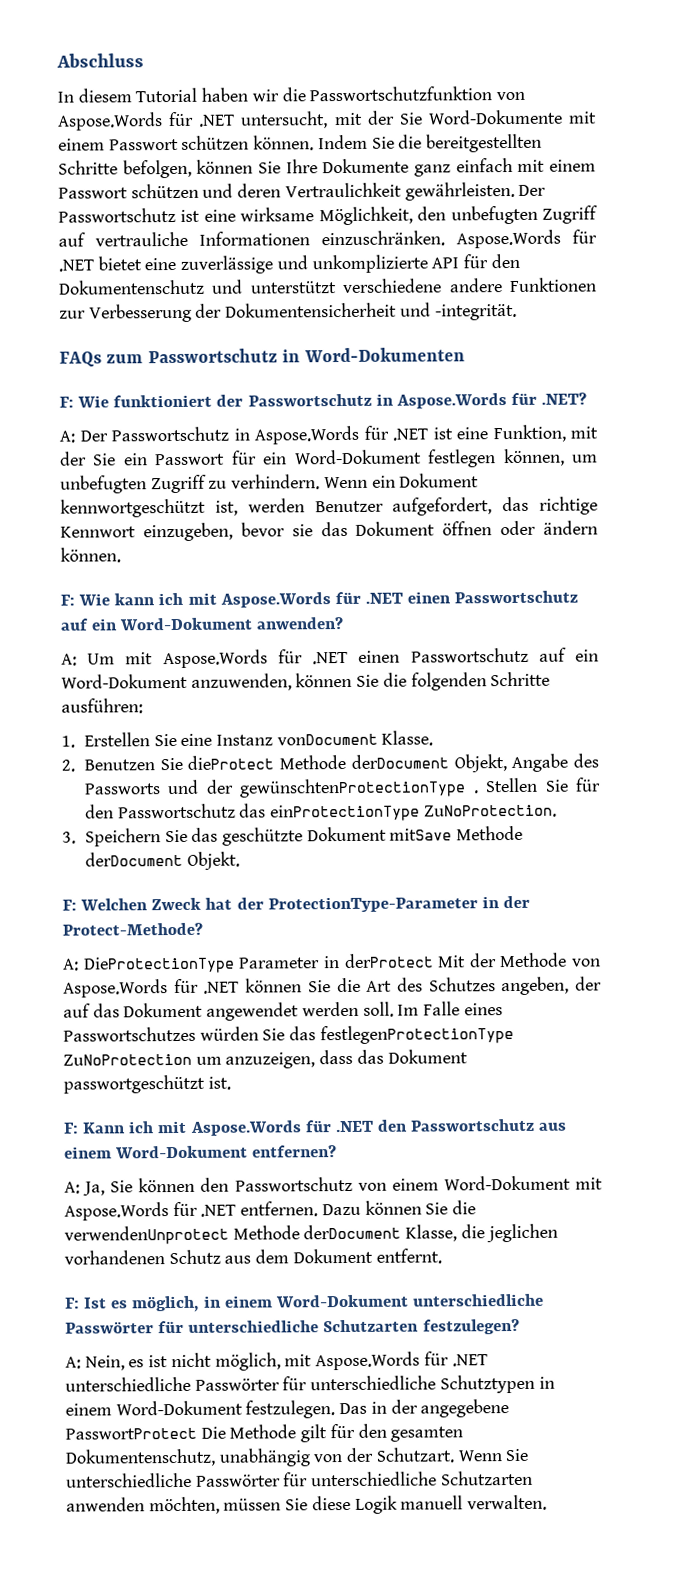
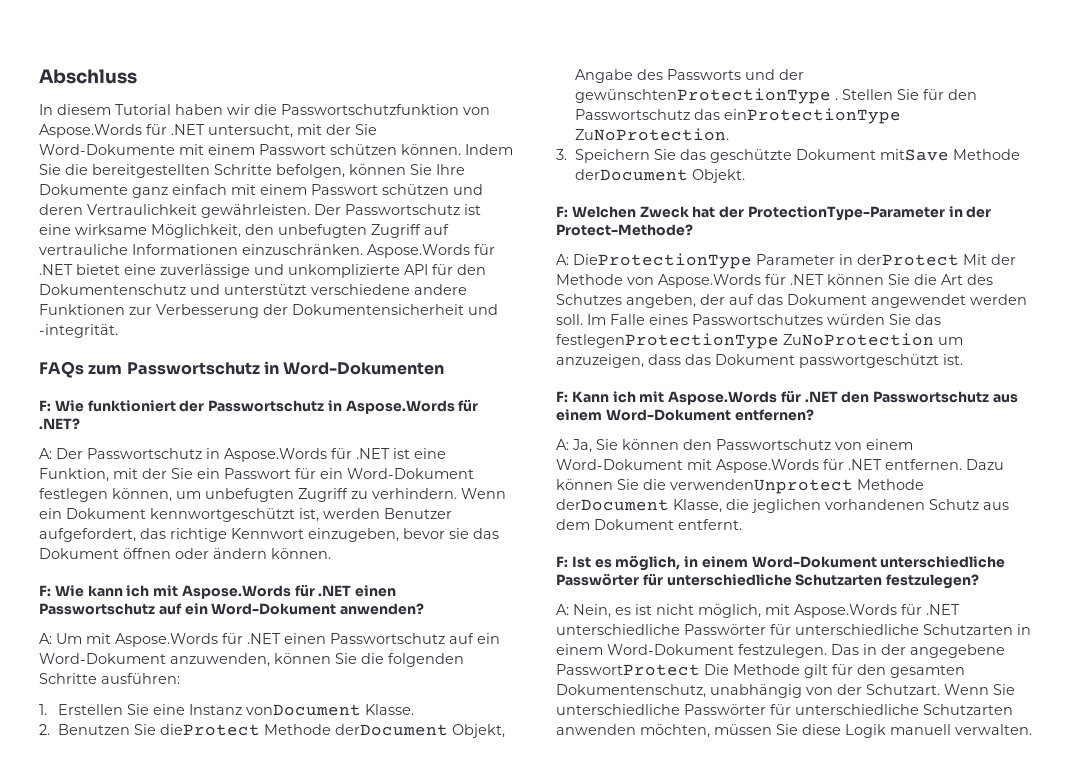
[439,1374,535,1394] Schutztypen -> [923,624,1013,635] Schutzarten

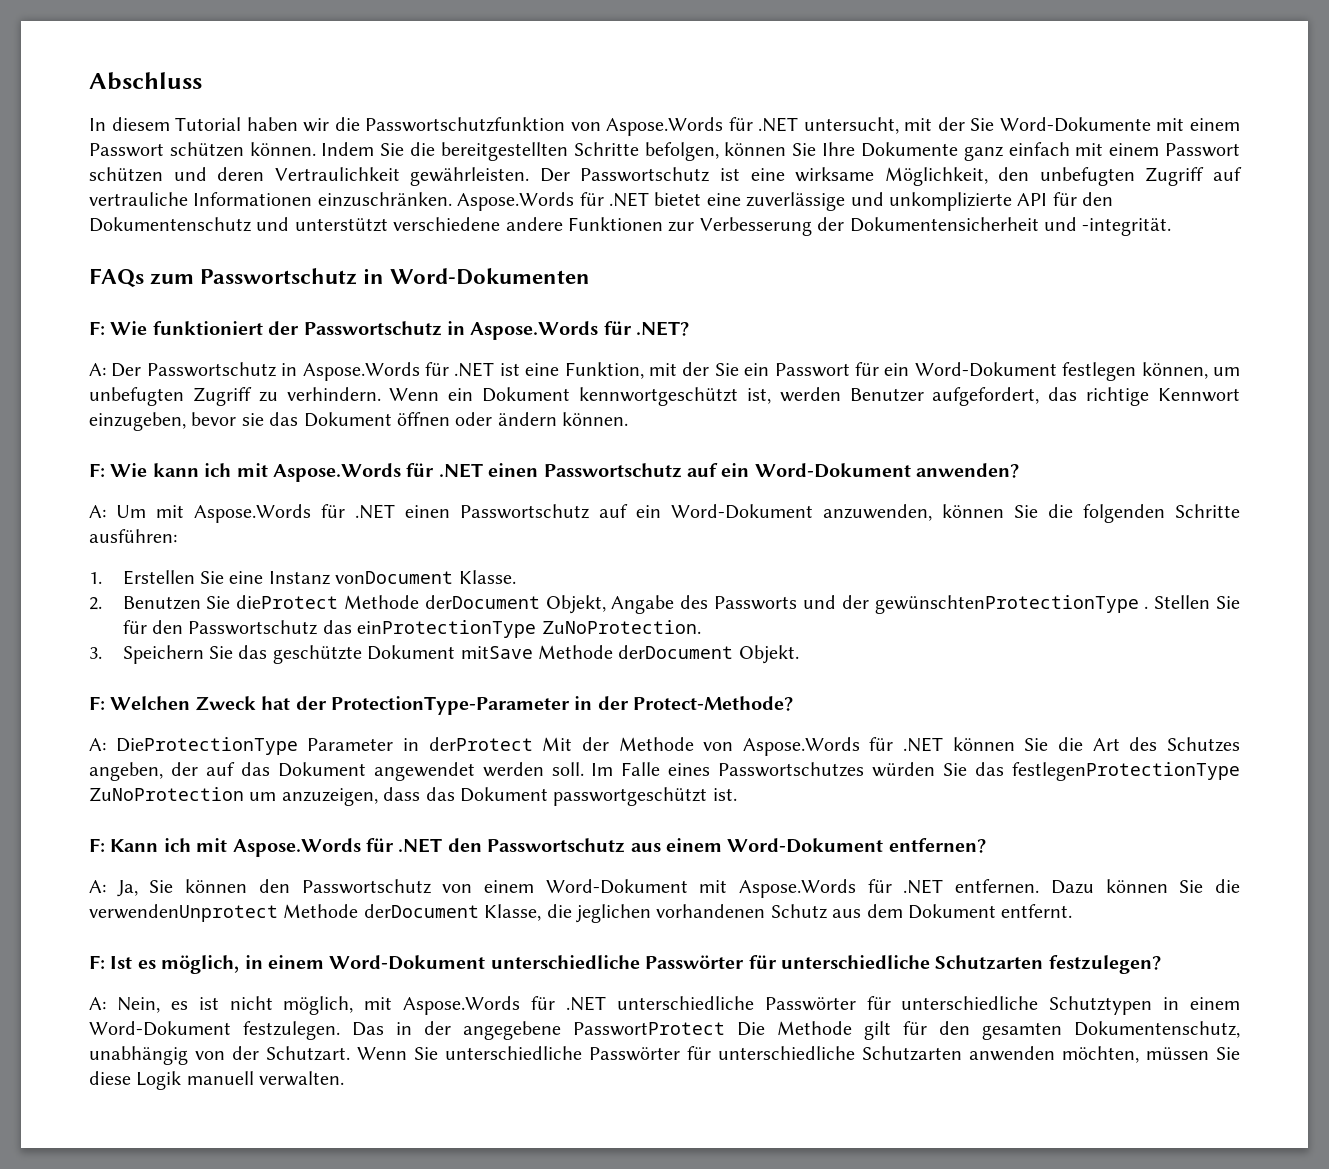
[923,624,1013,635] Schutzarten -> [1049,996,1153,1015] Schutztypen

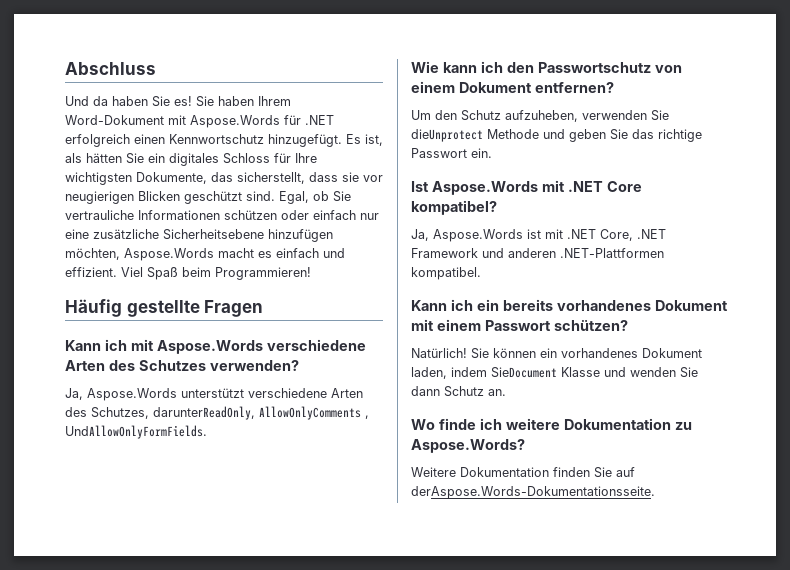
[89,117,1240,136] [89,142,1241,161] [89,167,1242,186] [89,192,1114,211] [89,217,1172,236] [89,268,591,288] [89,321,690,340] [89,362,1240,381] [89,387,1240,406] [89,412,629,431] [89,463,1020,482] [89,504,1240,523] [89,529,177,543] [89,570,516,585] [89,595,1241,614] [122,620,701,638] [89,645,799,664] [89,696,794,715] [89,737,1240,756] [89,762,1240,781] [89,787,737,806] [89,838,986,857] [89,879,534,897] In diesem Tutorial haben wir die Passwortschutzfunktion von Aspose.Words für .NET untersucht, mit der Sie Word-Dokumente mit einem Passwort schützen können. Indem Sie die bereitgestellten Schritte befolgen, können Sie Ihre Dokumente ganz einfach mit einem Passwort schützen und deren Vertraulichkeit gewährleisten. Der Passwortschutz ist eine wirksame Möglichkeit, den unbefugten Zugriff auf vertrauliche Informationen einzuschränken. Aspose.Words für .NET bietet eine zuverlässige und unkomplizierte API für den Dokumentenschutz und unterstützt verschiedene andere Funktionen zur Verbesserung der Dokumentensicherheit und -integrität. // FAQs zum Passwortschutz in Word-Dokumenten // F: Wie funktioniert der Passwortschutz in Aspose.Words für .NET? // A: Der Passwortschutz in Aspose.Words für .NET ist eine Funktion, mit der Sie ein Passwort für ein Word-Dokument festlegen können, um unbefugten Zugriff zu verhindern. Wenn ein Dokument kennwortgeschützt ist, werden Benutzer aufgefordert, das richtige Kennwort einzugeben, bevor sie das Dokument öffnen oder ändern können. // F: Wie kann ich mit Aspose.Words für .NET einen Passwortschutz auf ein Word-Dokument anwenden? // A: Um mit Aspose.Words für .NET einen Passwortschutz auf ein Word-Dokument anzuwenden, können Sie die folgenden Schritte ausführen: // 1. Erstellen Sie eine Instanz vonDocument Klasse. // 2. Benutzen Sie dieProtect Methode derDocument Objekt, Angabe des Passworts und der gewünschtenProtectionType . Stellen Sie für den Passwortschutz das einProtectionType ZuNoProtection. // 3. Speichern Sie das geschützte Dokument mitSave Methode derDocument Objekt. // F: Welchen Zweck hat der ProtectionType-Parameter in der Protect-Methode? // A: DieProtectionType Parameter in derProtect Mit der Methode von Aspose.Words für .NET können Sie die Art des Schutzes angeben, der auf das Dokument angewendet werden soll. Im Falle eines Passwortschutzes würden Sie das festlegenProtectionType ZuNoProtection um anzuzeigen, dass das Dokument passwortgeschützt ist. // F: Kann ich mit Aspose.Words für .NET den Passwortschutz aus einem Word-Dokument entfernen? // A: Ja, Sie können den Passwortschutz von einem -> [65,96,291,107] Und da haben Sie es! Sie haben Ihrem
[955,879,1241,894] [89,904,1073,923] [89,955,1161,974] [89,996,1240,1015] [89,1021,1240,1040] [89,1046,1240,1065] [89,1071,345,1090] entfernen. Dazu können Sie die verwendenUnprotect Methode derDocument Klasse, die jeglichen vorhandenen Schutz aus dem Dokument entfernt. // F: Ist es möglich, in einem Word-Dokument unterschiedliche Passwörter für unterschiedliche Schutzarten festzulegen? // A: Nein, es ist nicht möglich, mit Aspose.Words für .NET unterschiedliche Passwörter für unterschiedliche Schutztypen in einem Word-Dokument festzulegen. Das in der angegebene PasswortProtect Die Methode gilt für den gesamten Dokumentenschutz, unabhängig von der Schutzart. Wenn Sie unterschiedliche Passwörter für unterschiedliche Schutzarten anwenden möchten, müssen Sie diese Logik manuell verwalten. -> [65,134,383,147] [65,153,317,166] [65,172,383,185] [65,191,351,204] [65,210,379,220] [65,229,333,242] [65,248,345,261] [65,267,311,280] [65,299,264,317] [65,339,366,354] [65,360,299,371] [65,388,363,401] [65,406,369,420] [65,425,207,439] [411,61,682,73] [411,81,614,93] [411,110,669,122] [411,129,702,142] [411,148,492,158] [411,180,642,195] [411,200,497,215] [411,229,666,242] [411,248,664,258] [411,267,481,280] [411,299,728,311] [411,319,628,331] [411,348,702,359] [411,367,698,379] [411,386,506,397] [411,418,692,430] [411,439,525,453] [411,467,635,478] [411,486,655,499] erfolgreich einen Kennwortschutz hinzugefügt. Es ist, als hätten Sie ein digitales Schloss für Ihre wichtigsten Dokumente, das sicherstellt, dass sie vor neugierigen Blicken geschützt sind. Egal, ob Sie vertrauliche Informationen schützen oder einfach nur eine zusätzliche Sicherheitsebene hinzufügen möchten, Aspose.Words macht es einfach und effizient. Viel Spaß beim Programmieren! // Häufig gestellte Fragen // Kann ich mit Aspose.Words verschiedene Arten des Schutzes verwenden? // Ja, Aspose.Words unterstützt verschiedene Arten des Schutzes, darunterReadOnly, AllowOnlyComments , UndAllowOnlyFormFields. // Wie kann ich den Passwortschutz von einem Dokument entfernen? // Um den Schutz aufzuheben, verwenden Sie dieUnprotect Methode und geben Sie das richtige Passwort ein. // Ist Aspose.Words mit .NET Core kompatibel? // Ja, Aspose.Words ist mit .NET Core, .NET Framework und anderen .NET-Plattformen kompatibel. // Kann ich ein bereits vorhandenes Dokument mit einem Passwort schützen? // Natürlich! Sie können ein vorhandenes Dokument laden, indem SieDocument Klasse und wenden Sie dann Schutz an. // Wo finde ich weitere Dokumentation zu Aspose.Words? // Weitere Dokumentation finden Sie auf derAspose.Words-Dokumentationsseite.

